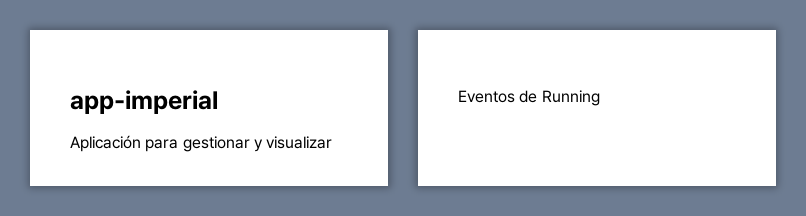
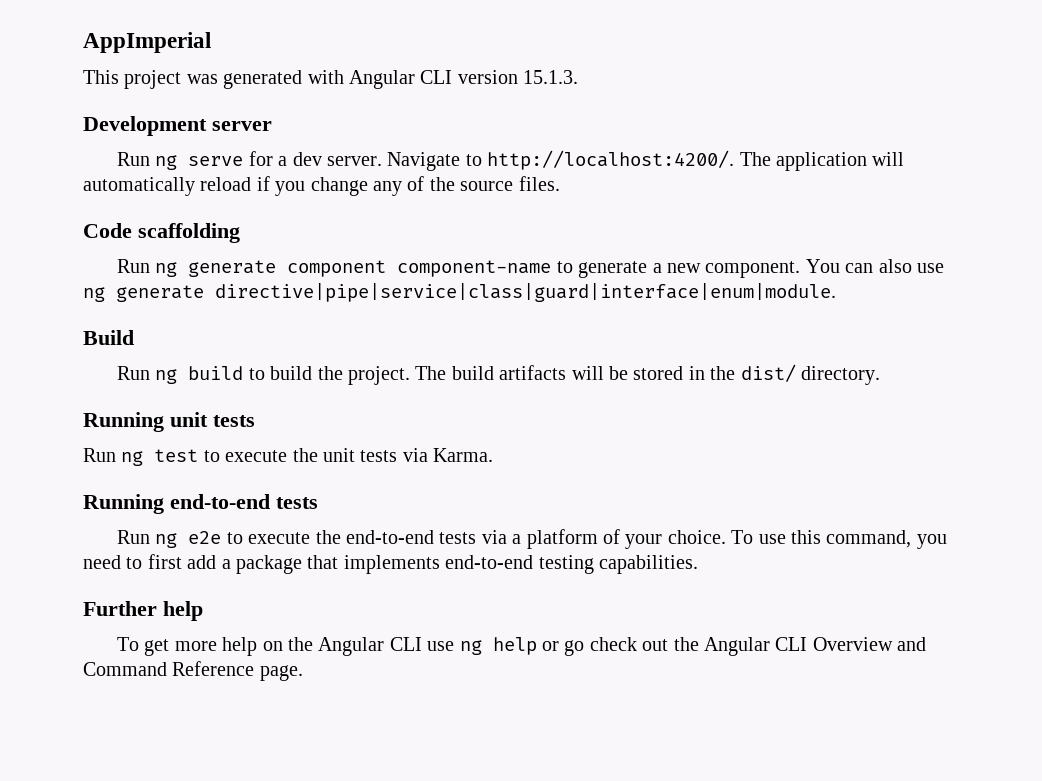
[70,90,218,114] [70,135,333,152] [458,90,600,106] app-imperial // Aplicación para gestionar y visualizar Eventos de Running -> [83,32,211,53] [83,70,579,89] [83,116,272,136] [116,150,905,171] [83,176,560,196] [83,223,240,243] [116,259,944,278] [83,283,836,302] [83,330,134,345] [116,364,880,385] [83,412,255,432] [83,448,494,466] [83,494,318,514] [116,529,947,549] [83,554,698,574] [83,601,203,621] [116,637,927,656] [83,661,303,681] AppImperial // This project was generated with Angular CLI version 15.1.3. // Development server // Run ng serve for a dev server. Navigate to http://localhost:4200/. The application will automatically reload if you change any of the source files. // Code scaffolding // Run ng generate component component-name to generate a new component. You can also use ng generate directive|pipe|service|class|guard|interface|enum|module. // Build // Run ng build to build the project. The build artifacts will be stored in the dist/ directory. // Running unit tests // Run ng test to execute the unit tests via Karma. // Running end-to-end tests // Run ng e2e to execute the end-to-end tests via a platform of your choice. To use this command, you need to first add a package that implements end-to-end testing capabilities. // Further help // To get more help on the Angular CLI use ng help or go check out the Angular CLI Overview and Command Reference page.

